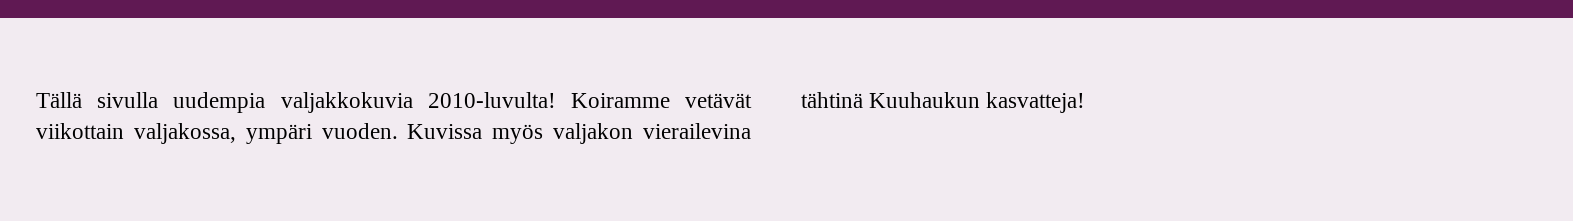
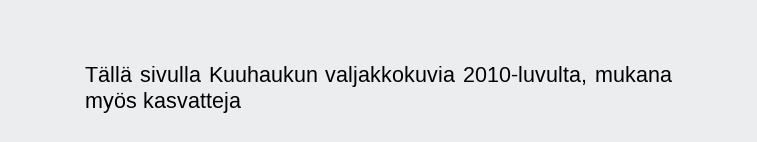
[173,92,752,113] [36,123,751,144] [801,92,1086,113] uudempia valjakkokuvia 2010-luvulta! Koiramme vetävät viikottain valjakossa, ympäri vuoden. Kuvissa myös valjakon vierailevina tähtinä Kuuhaukun kasvatteja! -> [208,66,672,87] [85,92,241,113] Kuuhaukun valjakkokuvia 2010-luvulta, mukana myös kasvatteja

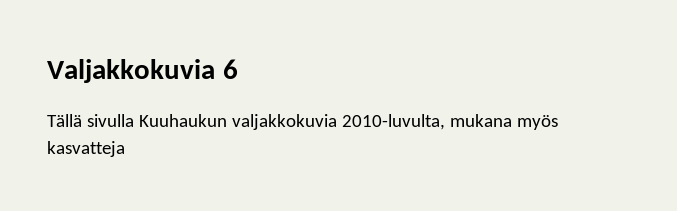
(85, 74) none -> [47,59,238,83] Valjakkokuvia 6 //

